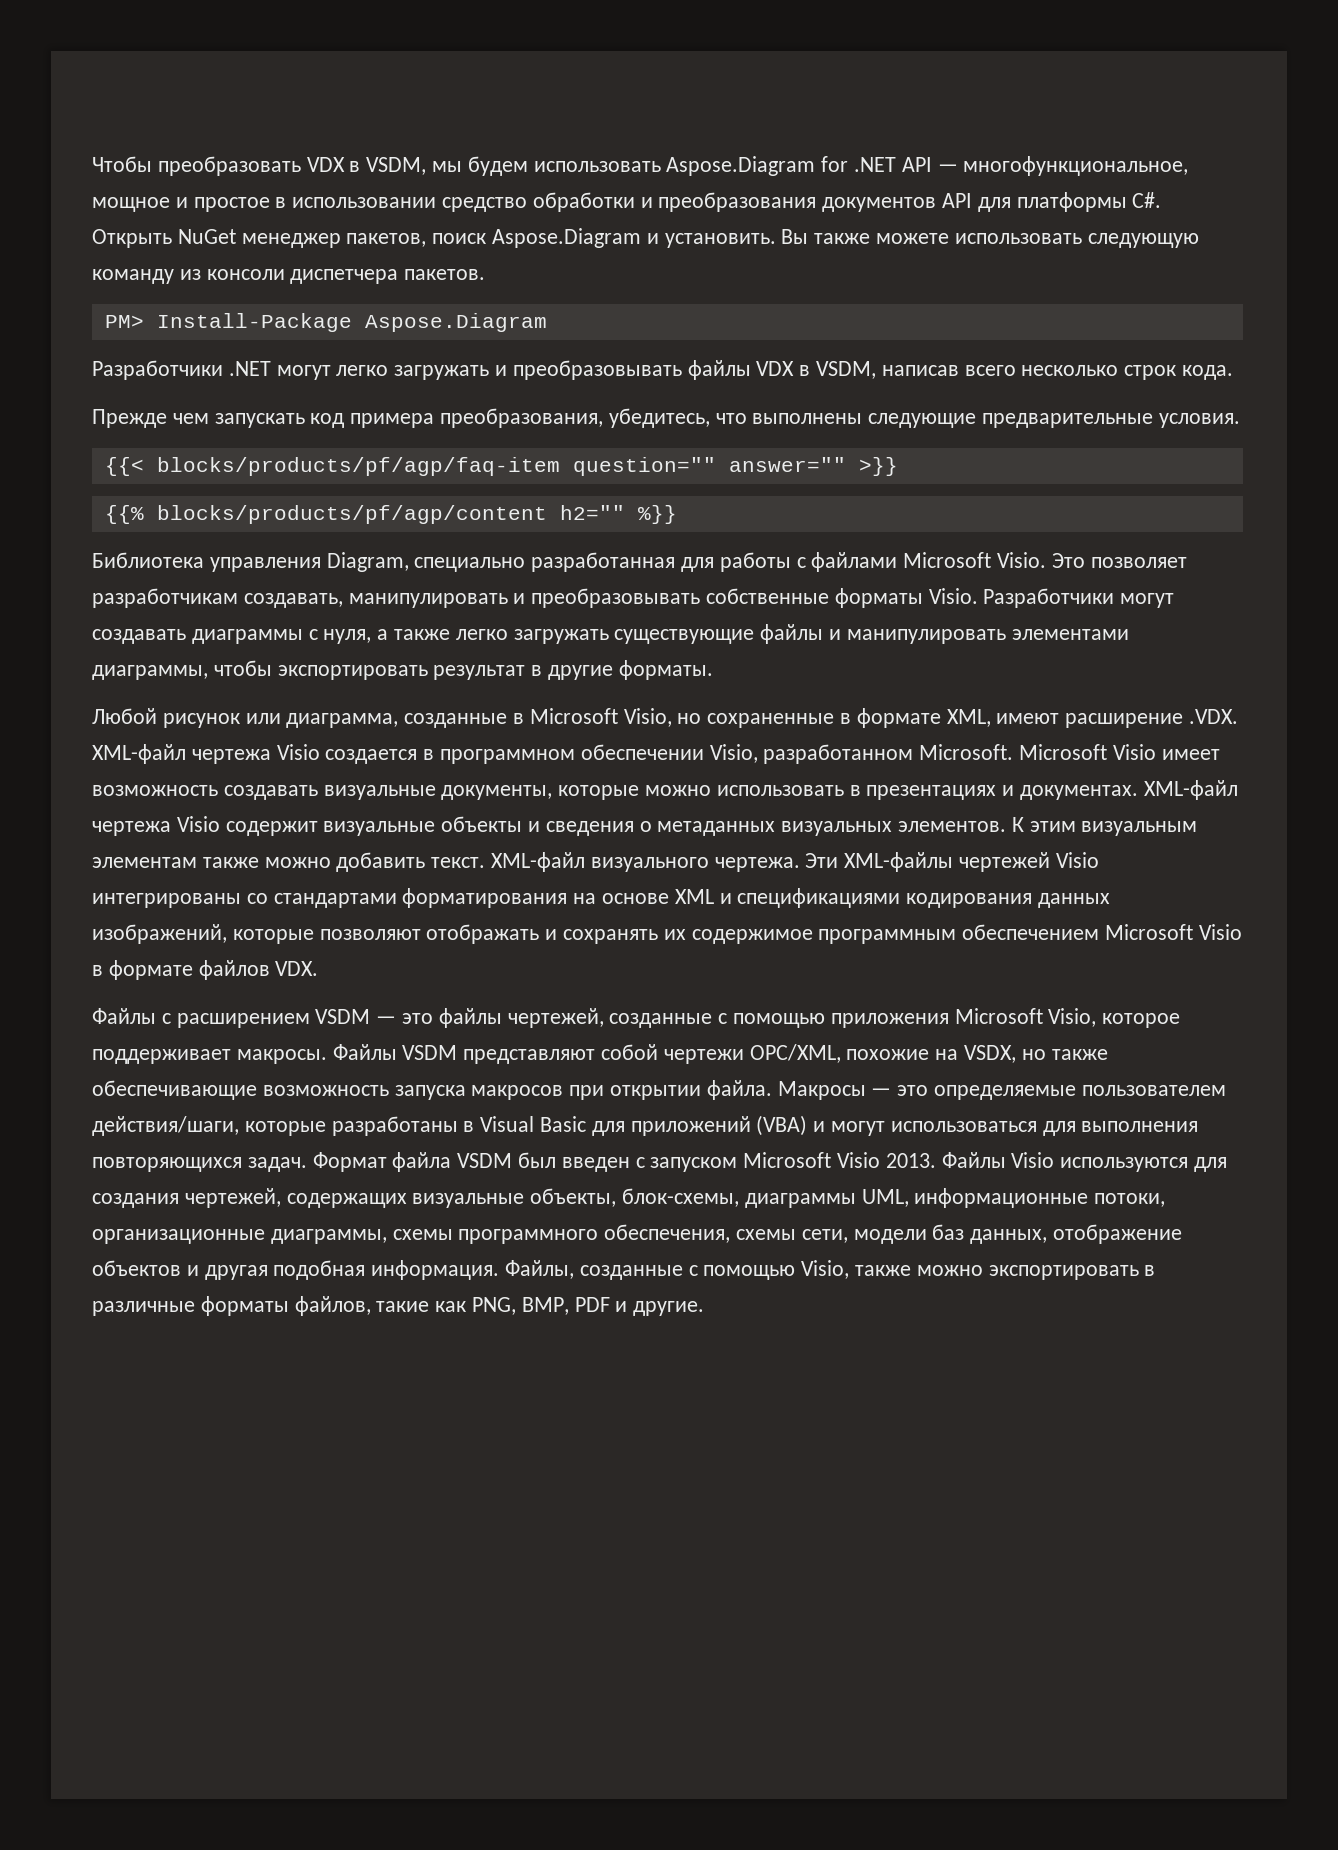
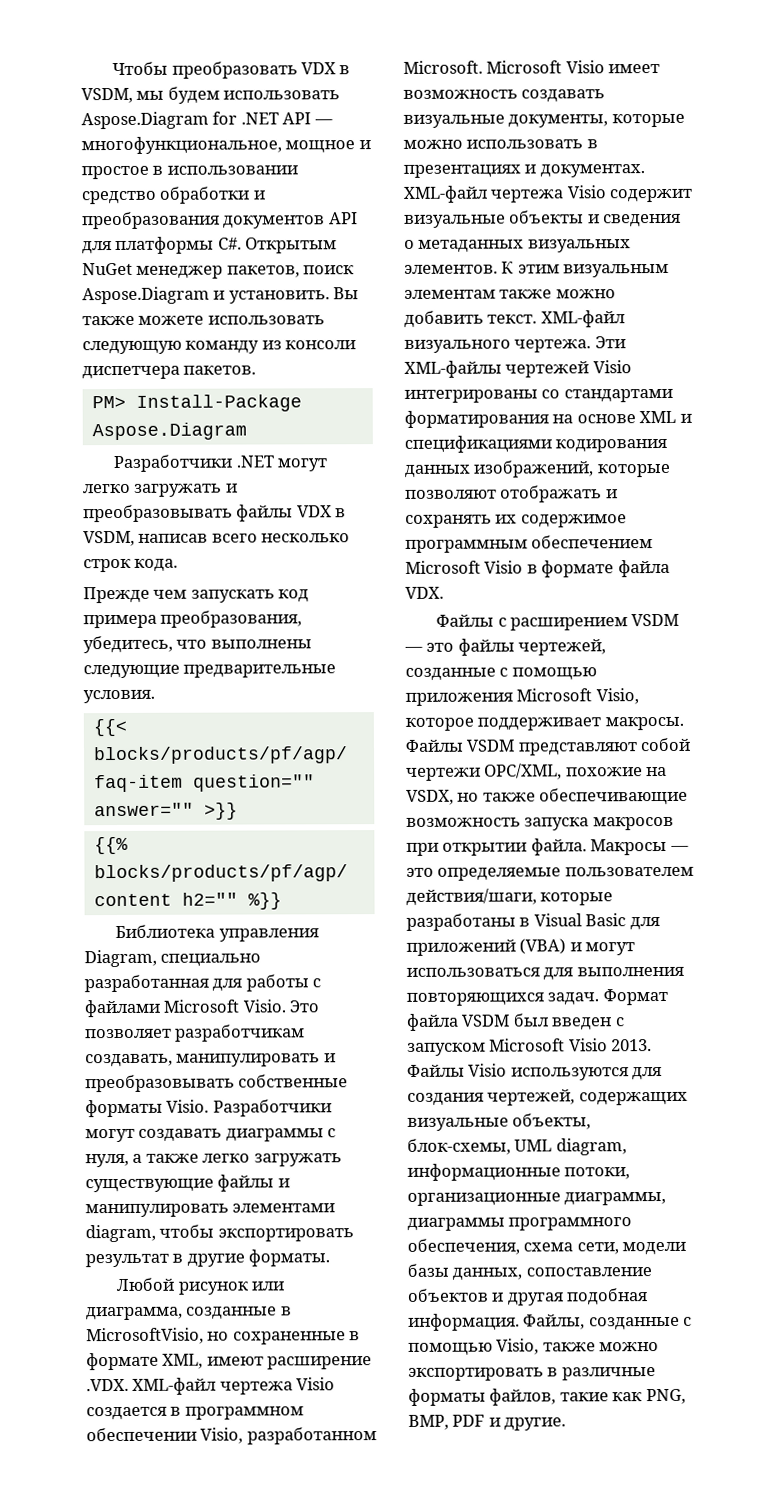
[92,229,172,248] Открыть -> [245,237,338,254] Открытым
[92,665,208,680] диаграммы, -> [85,1224,156,1243] diagram,
[529,708,672,727] Microsoft Visio, -> [86,1327,204,1345] MicrosoftVisio,
[198,960,270,980] файлов -> [617,559,670,578] файла
[744,1189,909,1208] диаграммы UML, -> [514,1138,627,1156] UML diagram,
[392,1229,453,1240] схемы -> [407,1217,505,1231] диаграммы
[736,1229,797,1240] схемы -> [523,1242,574,1252] схема
[932,1224,1183,1244] баз данных, отображение -> [407,1263,652,1281] базы данных, сопоставление

